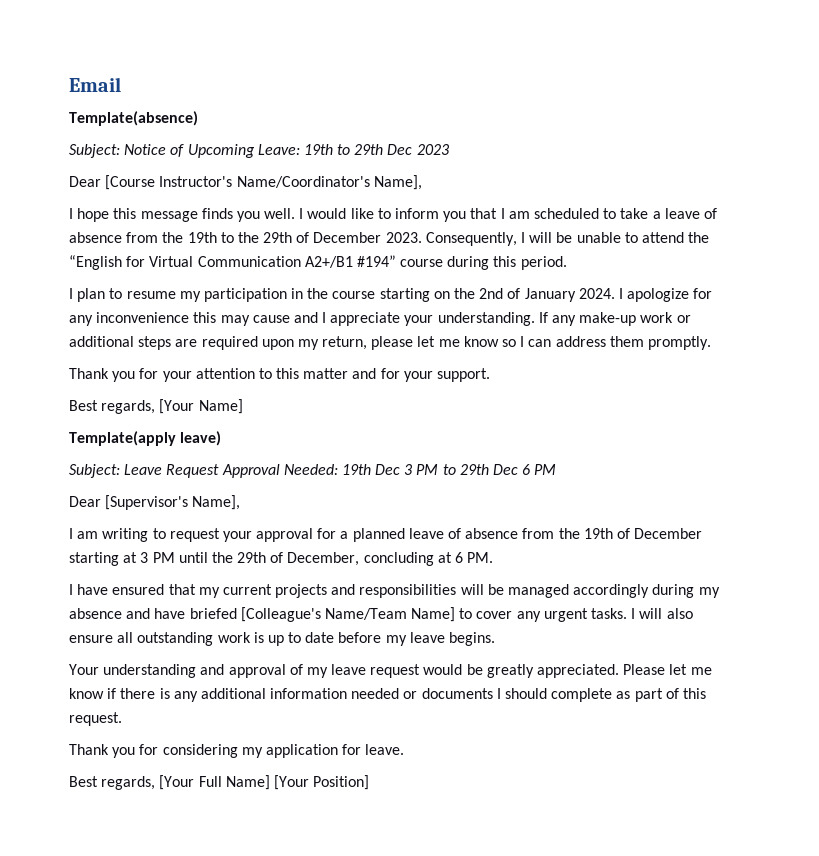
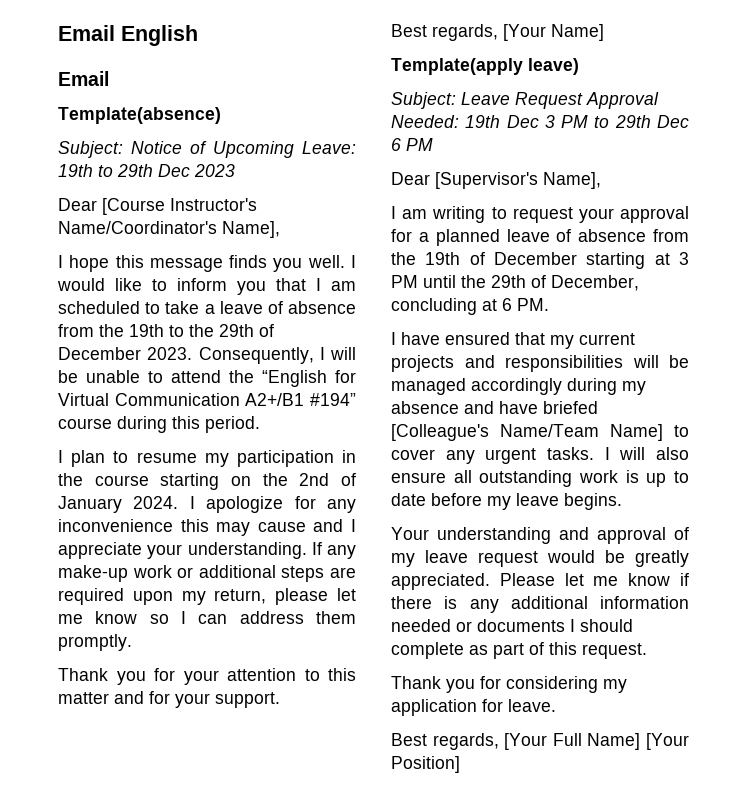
[69,77,121,92] Email -> [58,25,198,46] [58,71,109,86] Email English // Email

